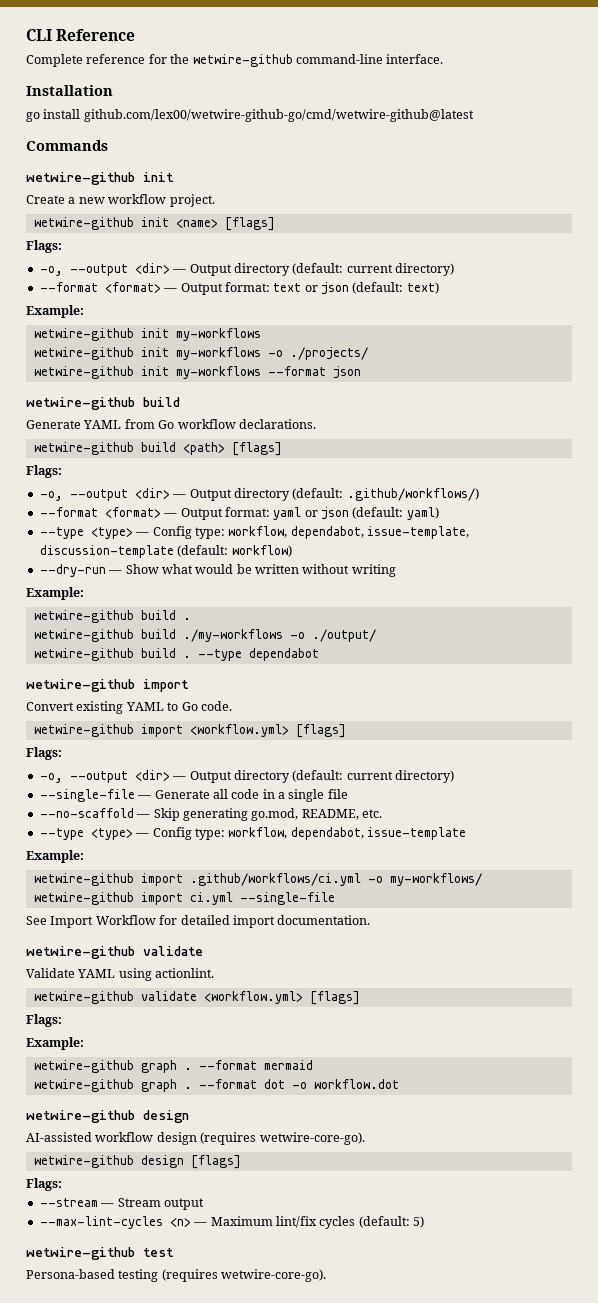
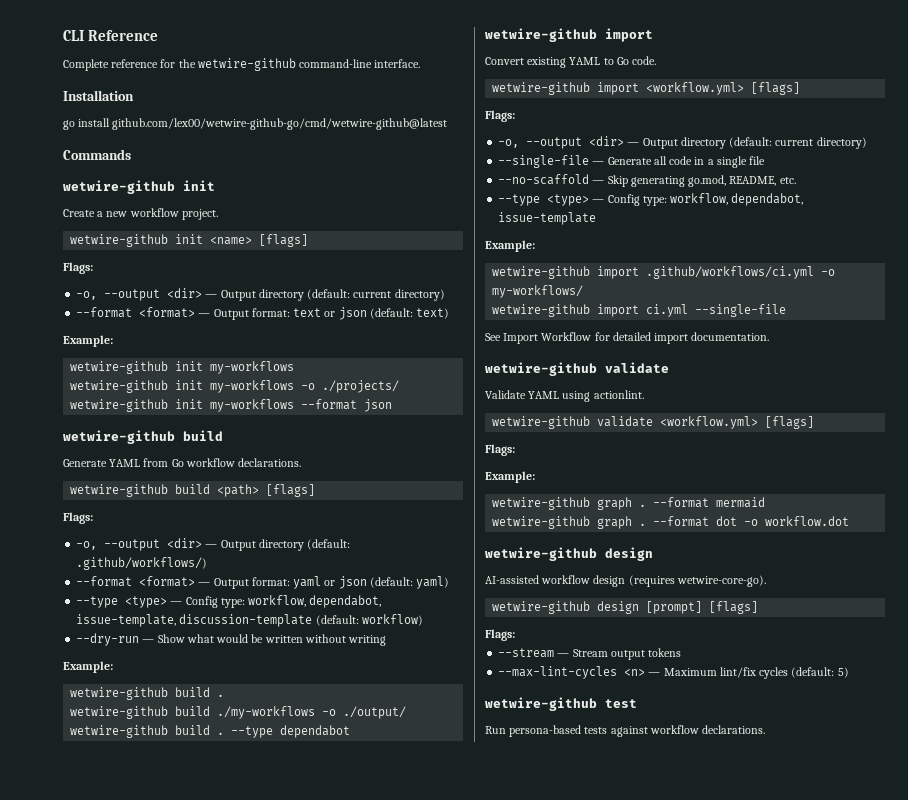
(184, 1161) none -> [646,601,703,614] [prompt]
(204, 1204) none -> [648,648,682,657] tokens
[26,1269,327,1282] Persona-based testing (requires wetwire-core-go). -> [485,725,766,737] Run persona-based tests against workflow declarations.

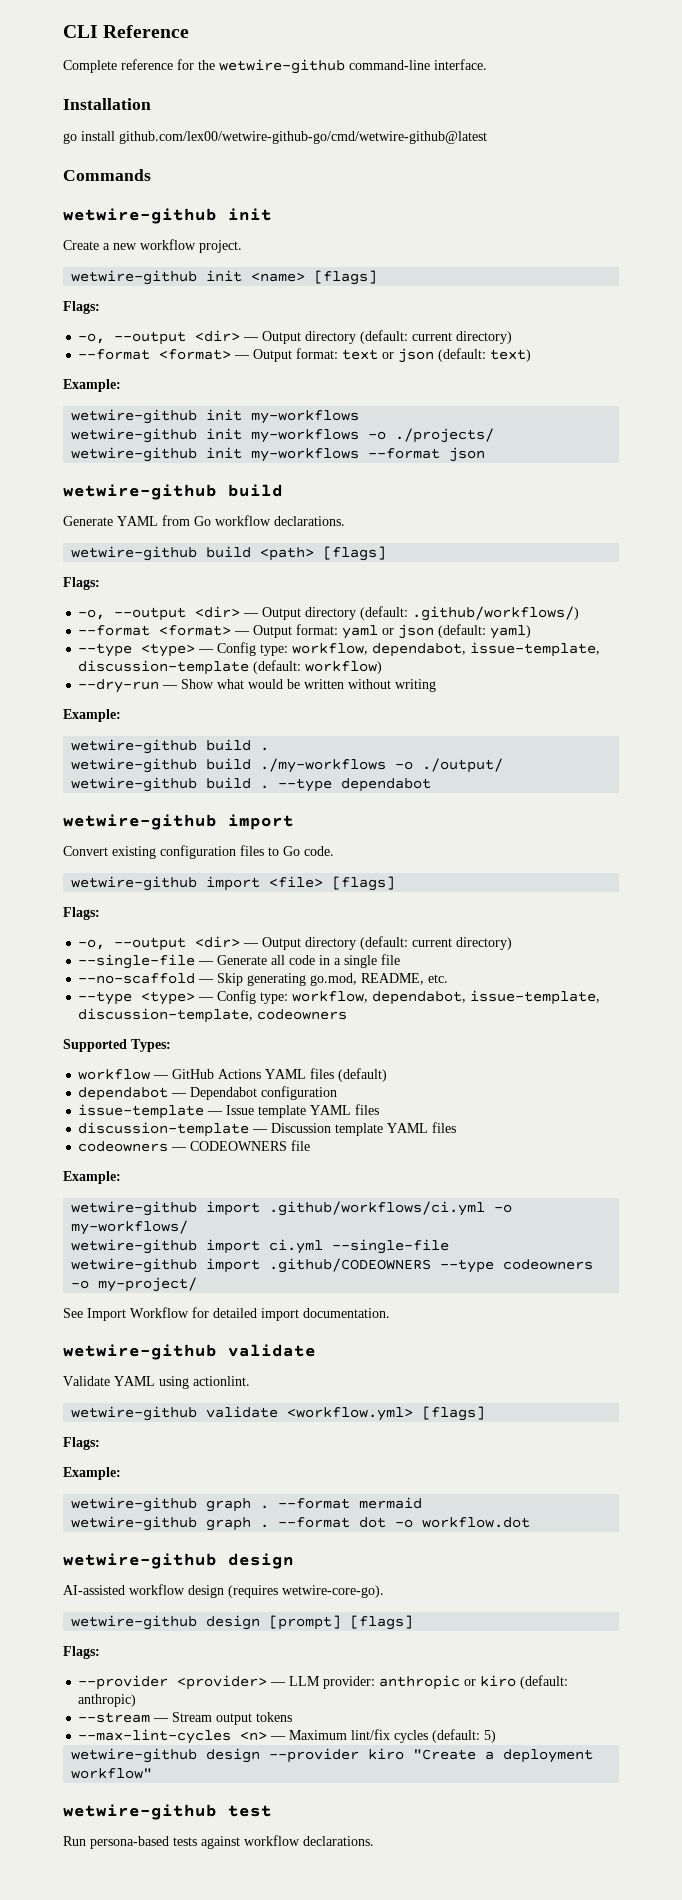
[569,57,601,65] YAML -> [160,845,264,859] configuration files
[646,82,745,95] <workflow.yml> -> [269,876,324,888] <file>
[498,212,597,225] issue-template -> [470,990,601,1005] [78,1008,348,1023] [63,1039,171,1052] [78,1068,388,1082] [78,1086,338,1101] [78,1104,380,1119] [78,1122,457,1137] [78,1140,311,1152] issue-template, discussion-template, codeowners // Supported Types: // workflow — GitHub Actions YAML files (default) // dependabot — Dependabot configuration // issue-template — Issue template YAML files // discussion-template — Discussion template YAML files // codeowners — CODEOWNERS file
(787, 310) none -> [71,1258,594,1273] [71,1277,198,1292] // wetwire-github import .github/CODEOWNERS --type codeowners -o my-project/
(515, 635) none -> [78,1675,569,1690] [78,1694,137,1707] // --provider <provider> — LLM provider: anthropic or kiro (default: anthropic)
(849, 672) none -> [71,1748,594,1763] [71,1768,153,1779] // wetwire-github design --provider kiro "Create a deployment workflow"

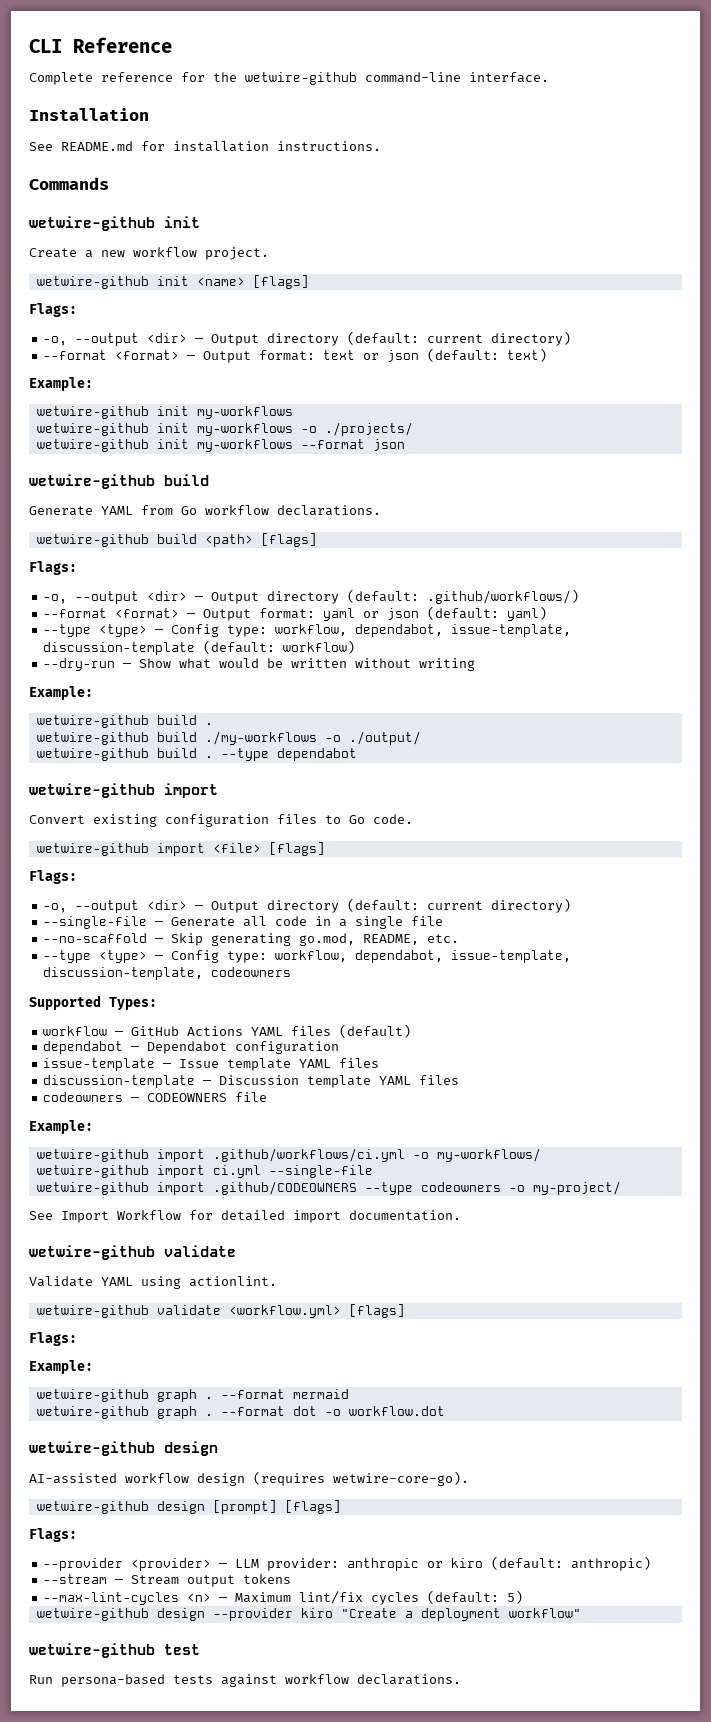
[63,131,487,144] go install github.com/lex00/wetwire-github-go/cmd/wetwire-github@latest -> [29,141,381,152] See README.md for installation instructions.

